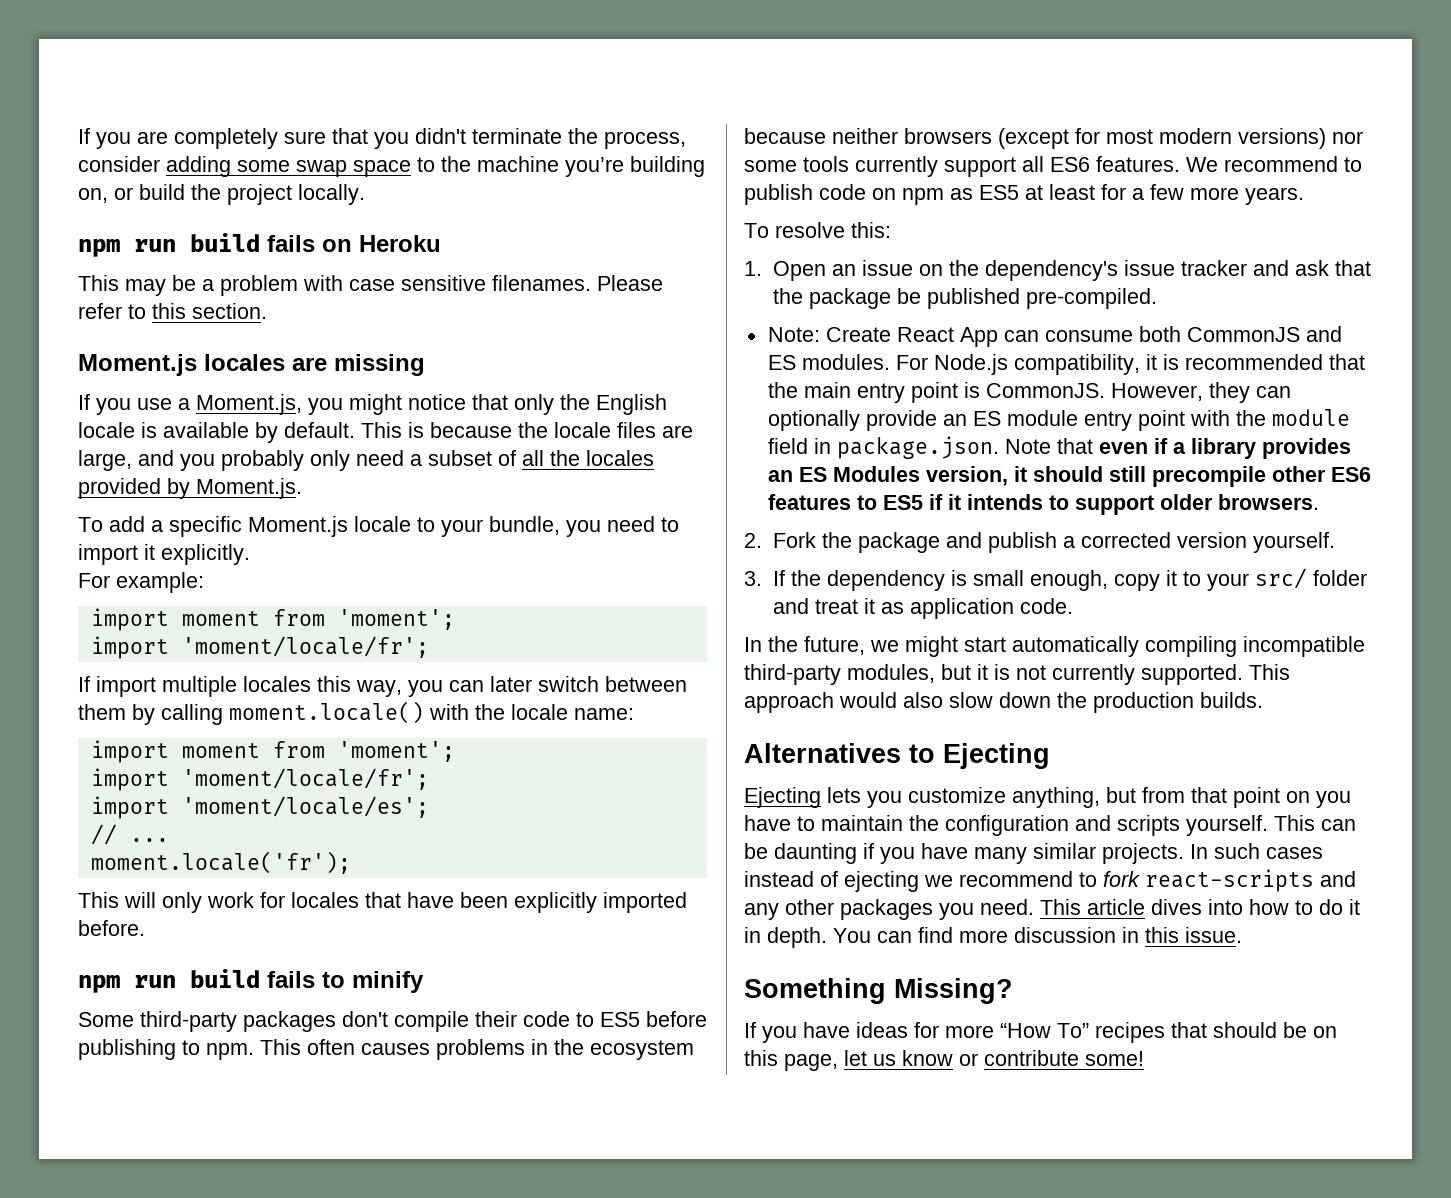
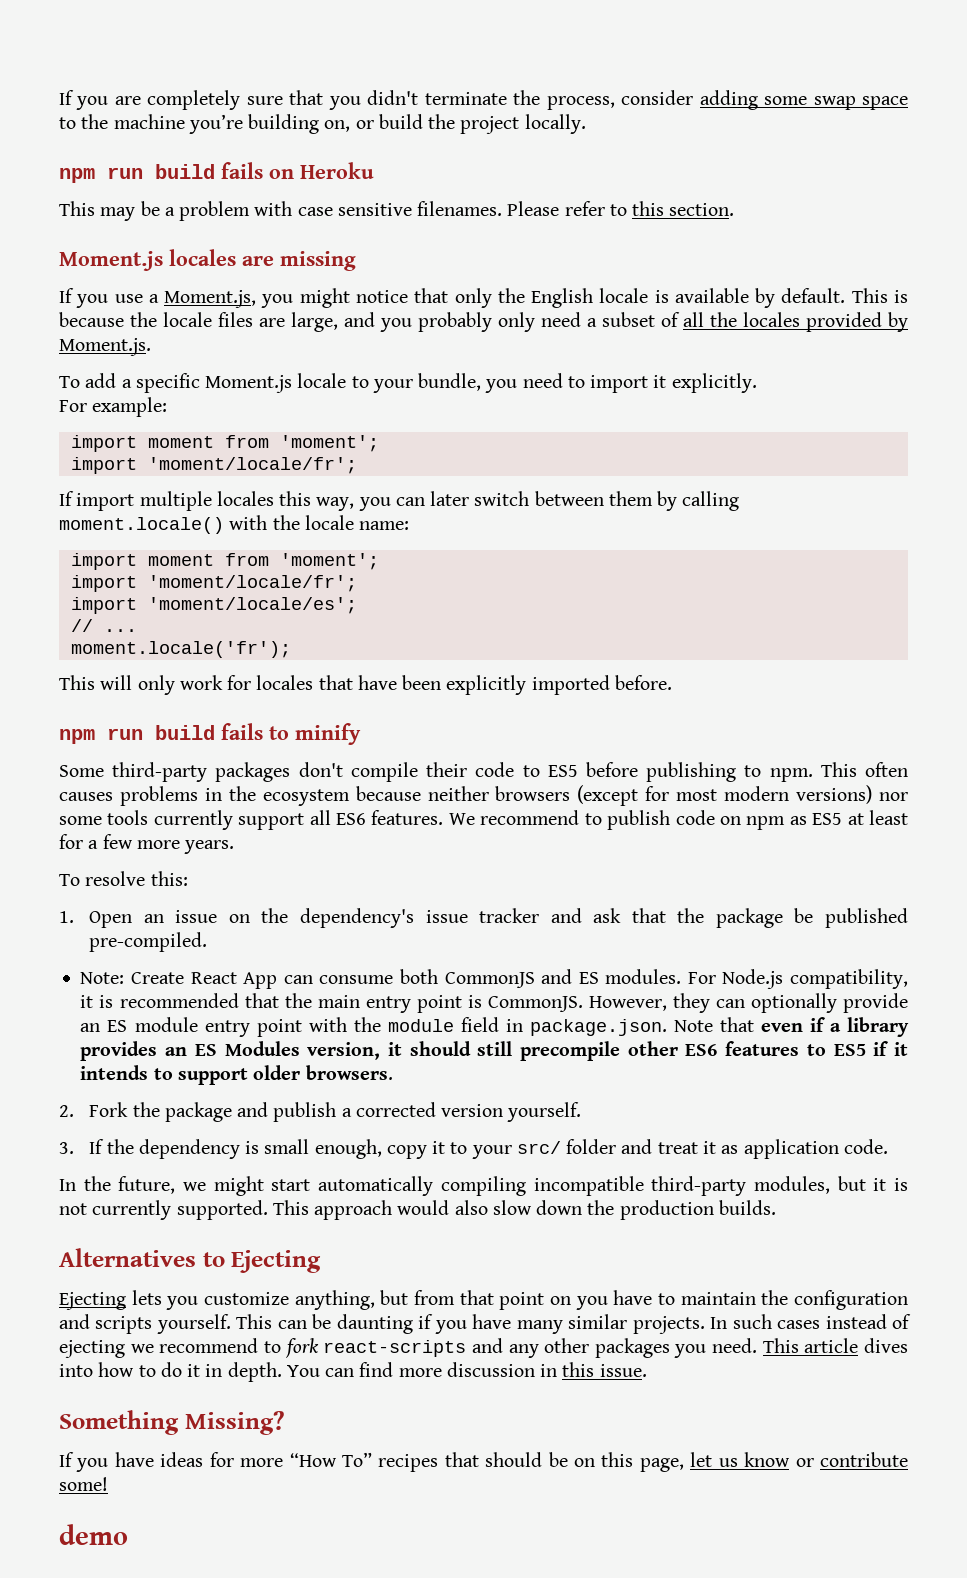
(1144, 1058) none -> [59,1524,128,1545] // demo

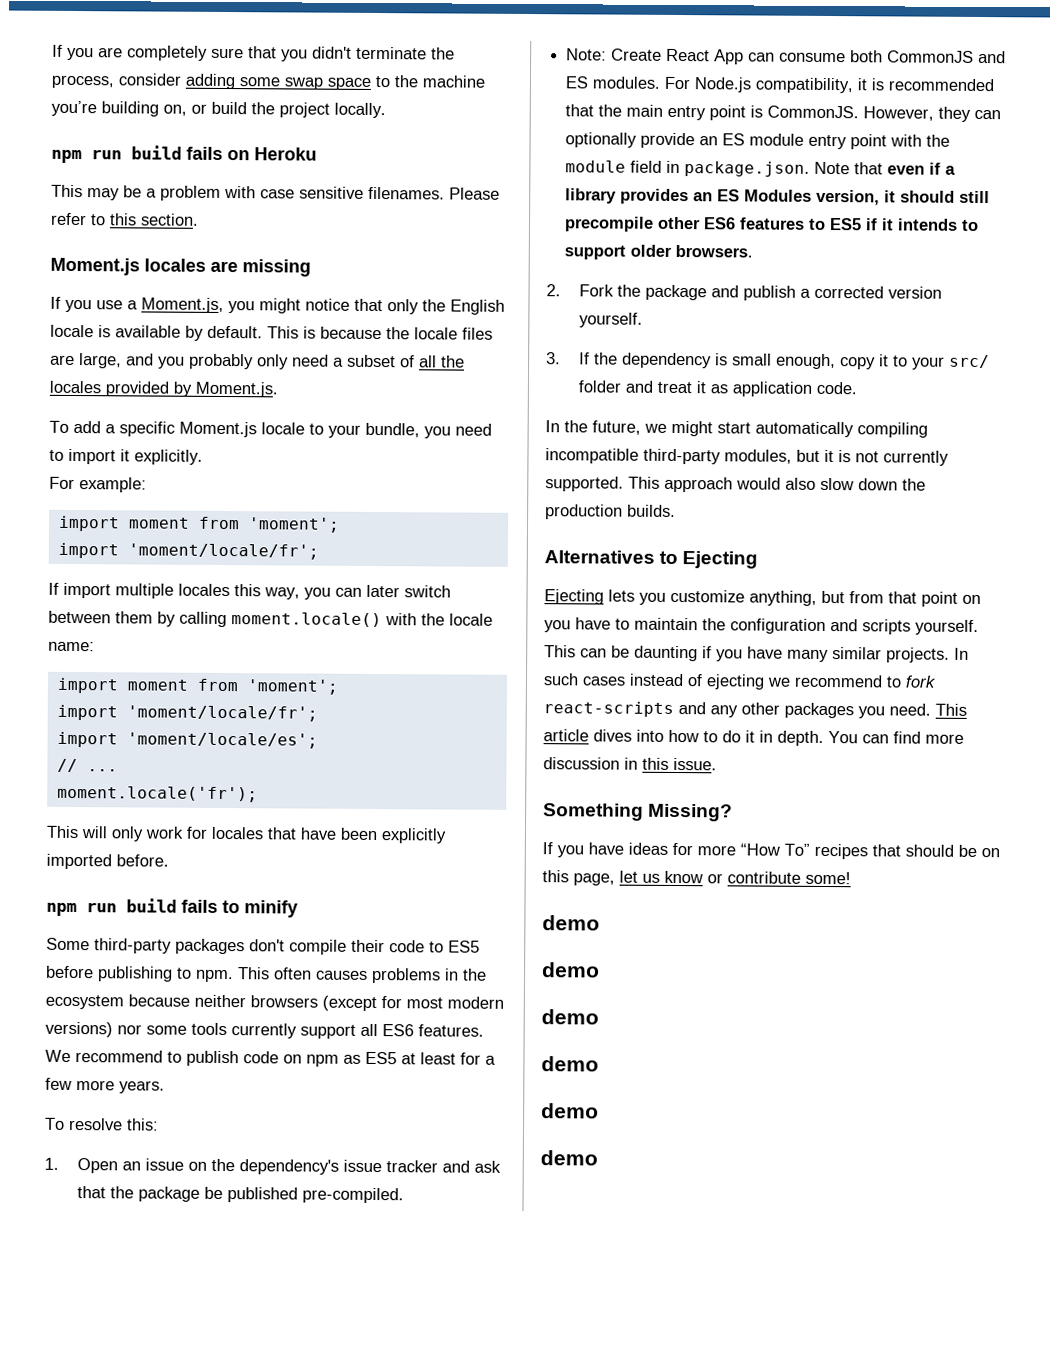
(128, 1534) none -> [542,962,600,978] [541,1009,599,1025] [541,1056,599,1072] [541,1103,599,1119] [540,1150,598,1166] // demo // demo // demo // demo // demo

